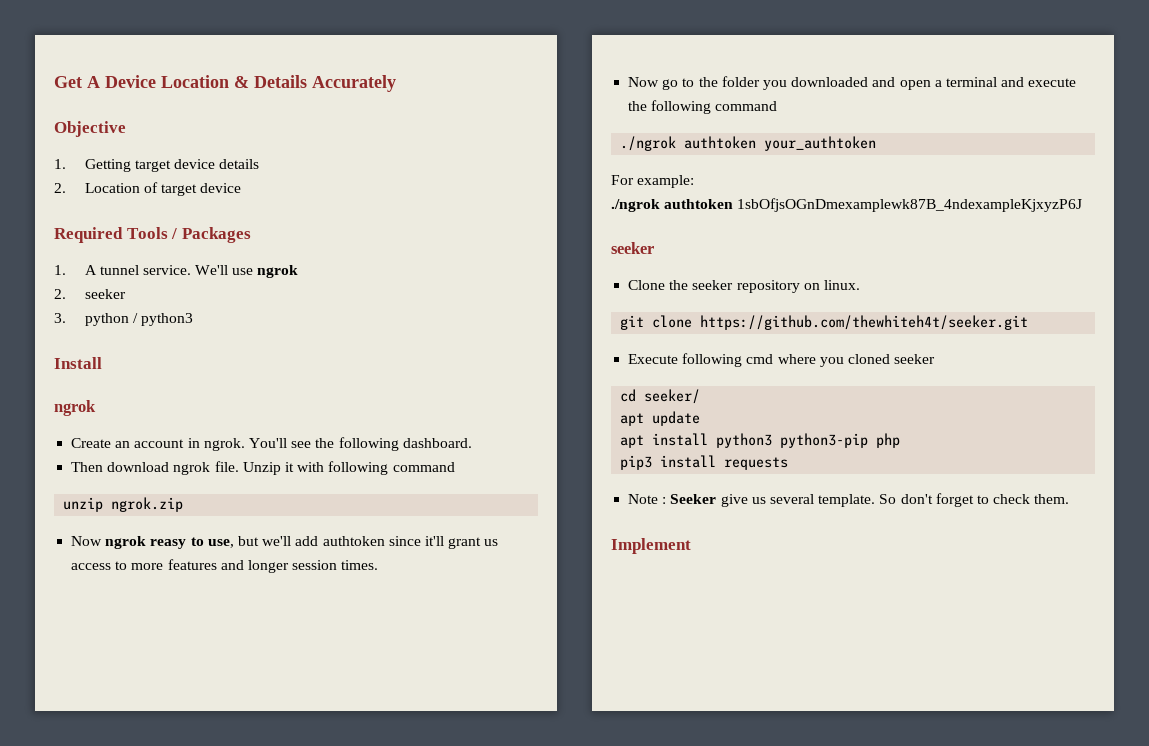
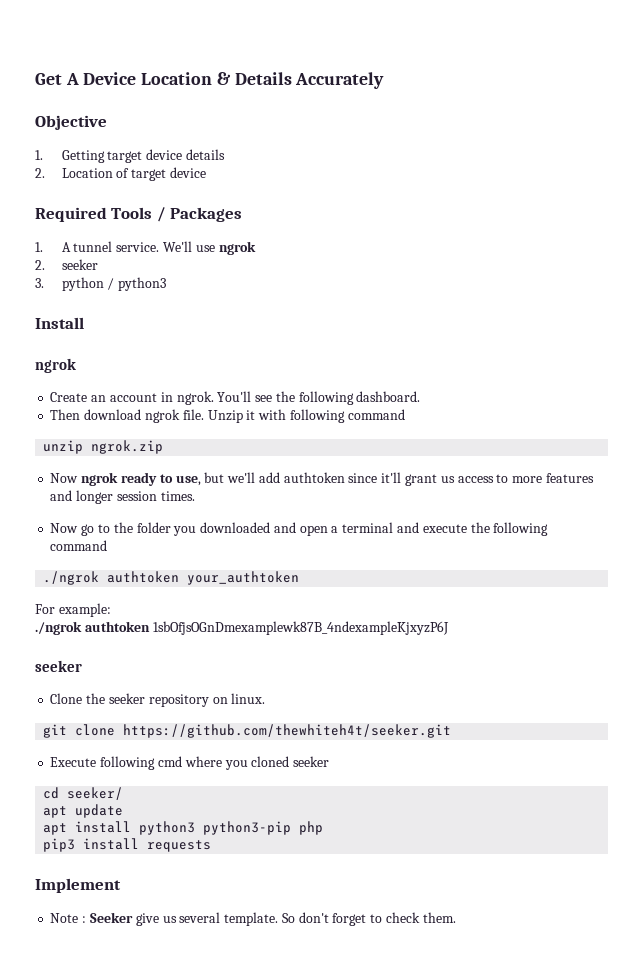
[150,539,187,549] reasy -> [120,472,157,486] ready
(789, 463) none -> [35,878,121,893] // Implement
[611,538,691,554] // Implement -> (456, 917) none

